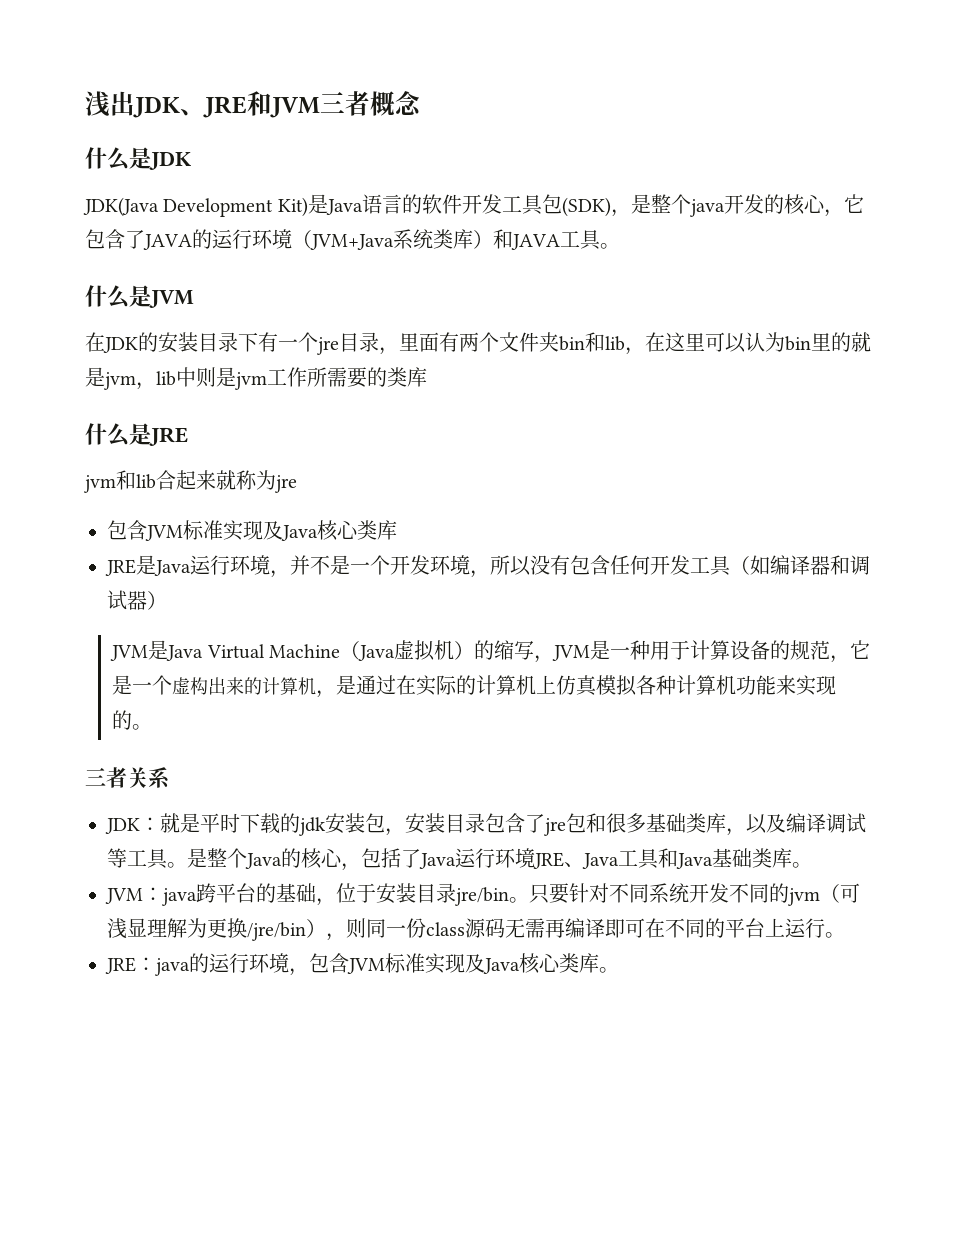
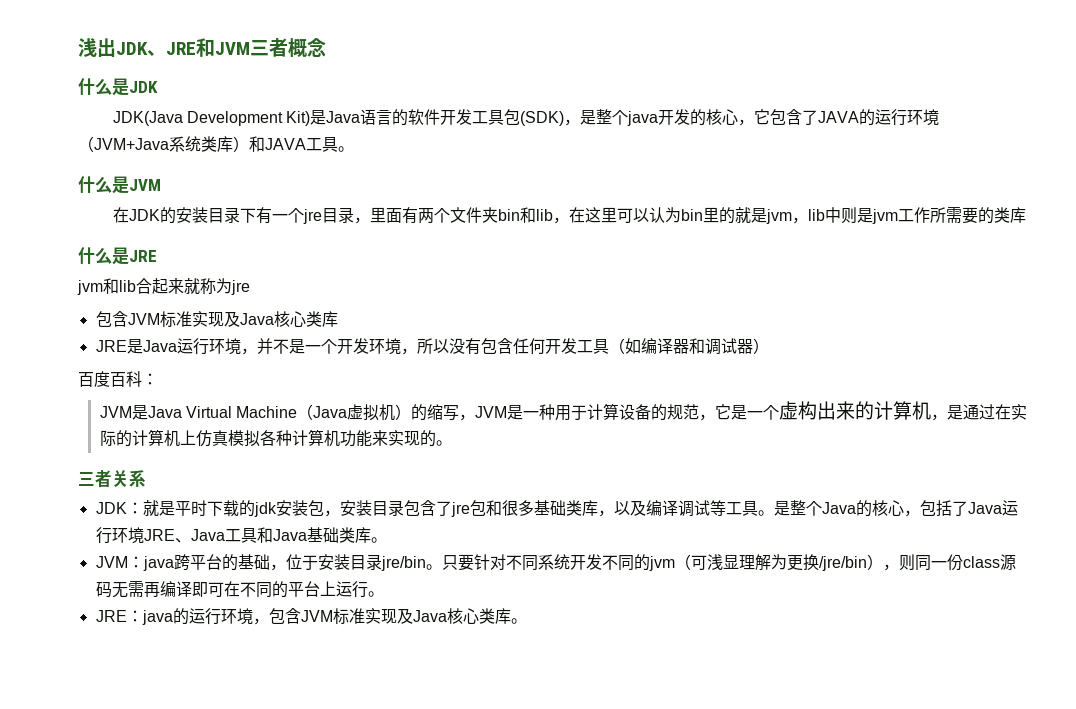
(167, 600) none -> [78,371,158,387] // 百度百科：

